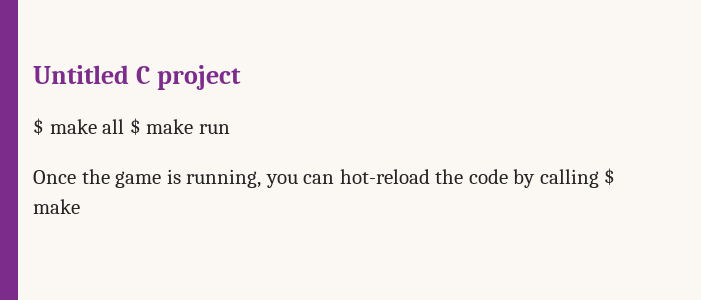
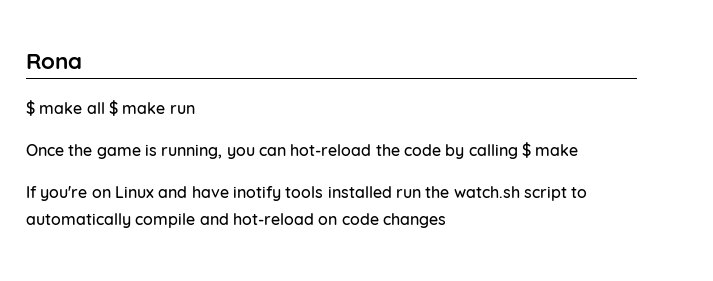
[33,65,242,90] Untitled C project -> [26,54,82,69] Rona
(80, 206) none -> [26,186,588,201] [26,213,446,228] // If you're on Linux and have inotify tools installed run the watch.sh script to automatically compile and hot-reload on code changes

